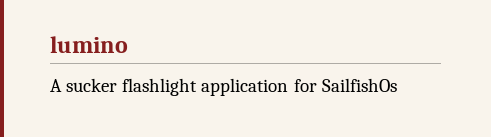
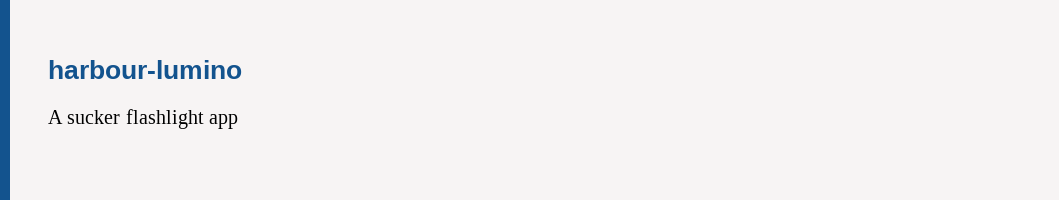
[50,36,128,53] lumino -> [48,60,242,79] harbour-lumino
[201,78,397,96] application for SailfishOs -> [209,114,239,129] app

